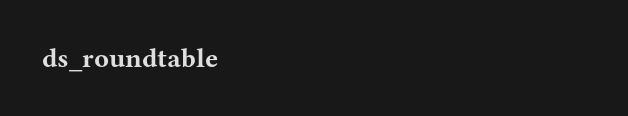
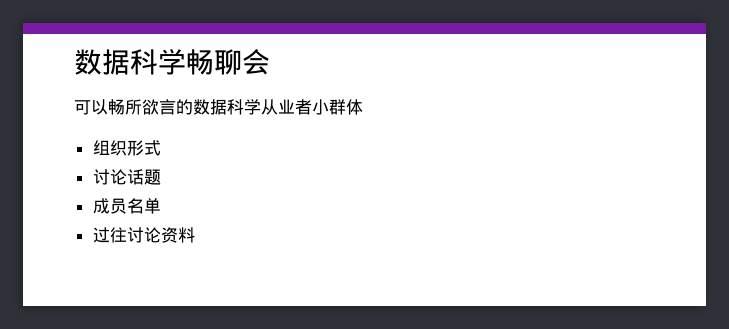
[42,48,218,72] ds_roundtable -> [74,49,270,75] [74,99,363,115] [92,140,161,156] [92,169,161,185] [92,198,161,214] [92,227,195,243] 数据科学畅聊会 // 可以畅所欲言的数据科学从业者小群体 // 组织形式 // 讨论话题 // 成员名单 // 过往讨论资料

